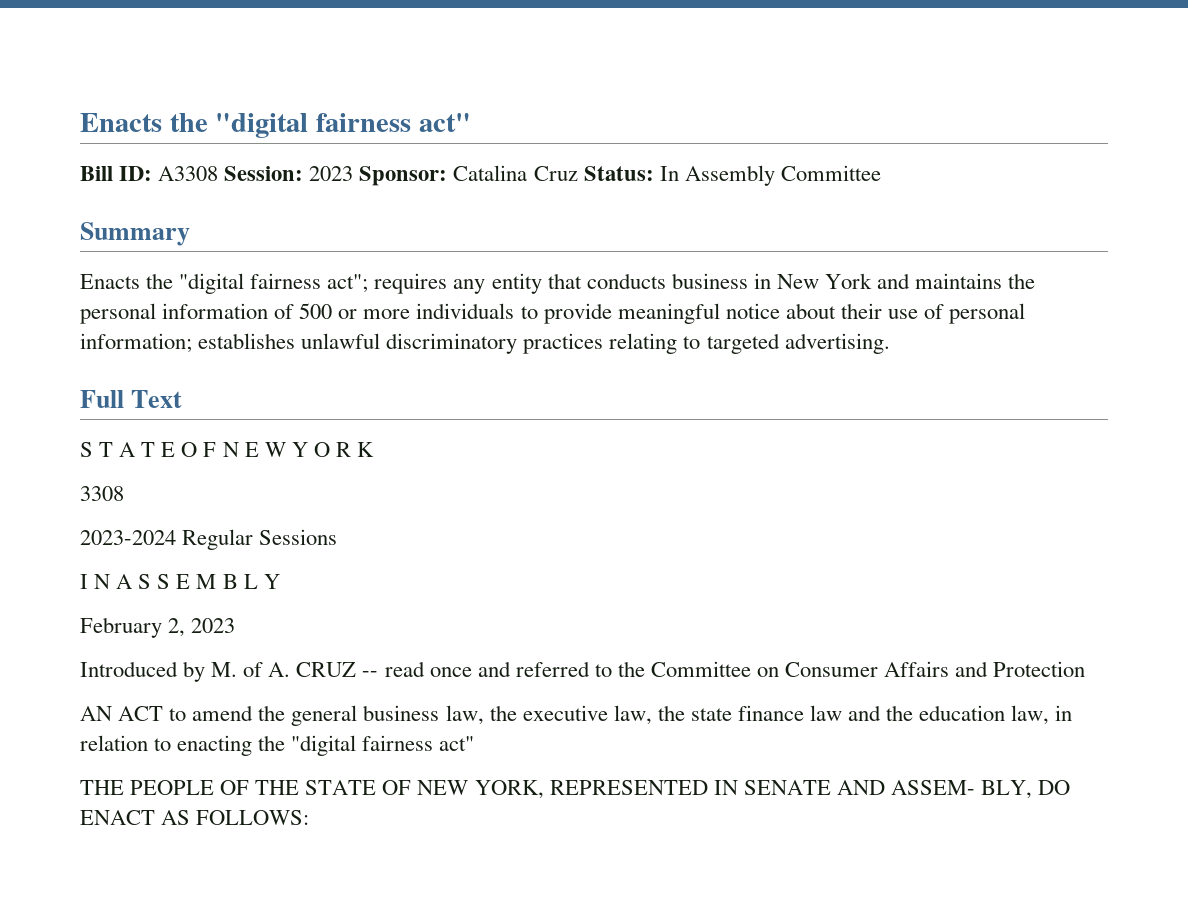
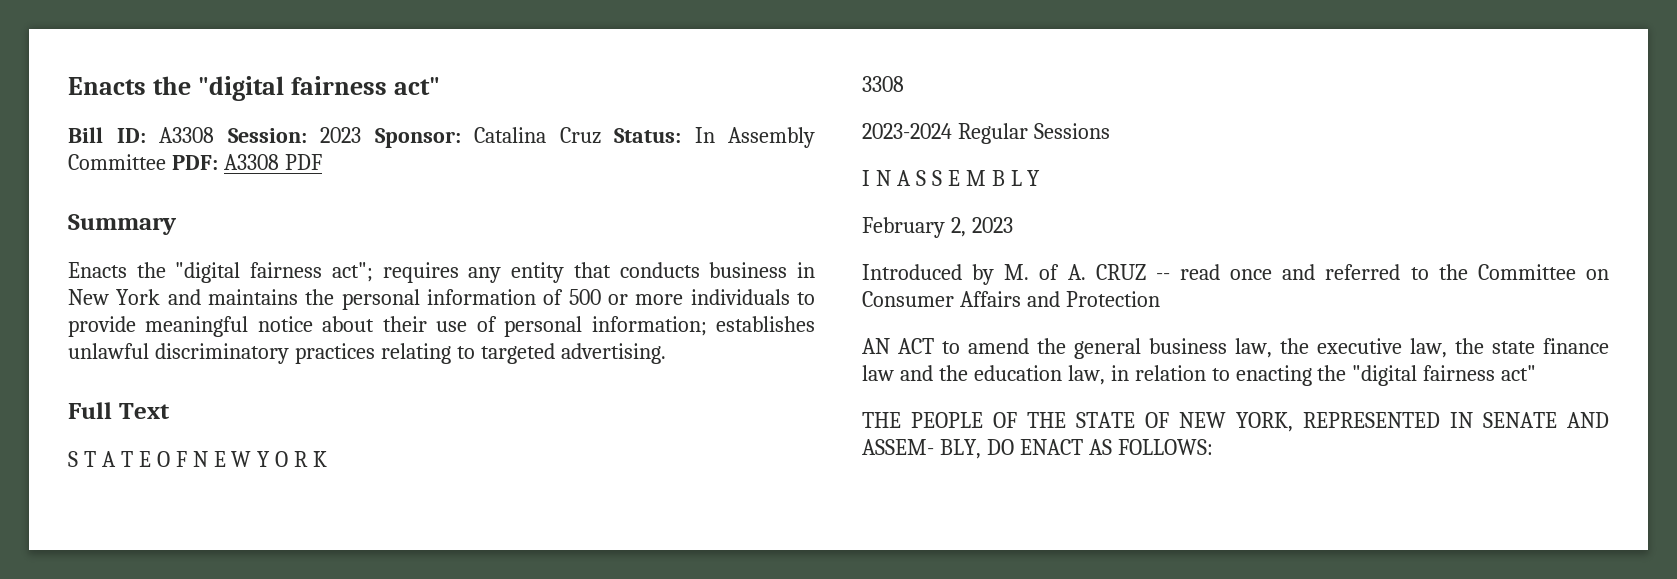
(881, 173) none -> [171,154,322,170] PDF: A3308 PDF

